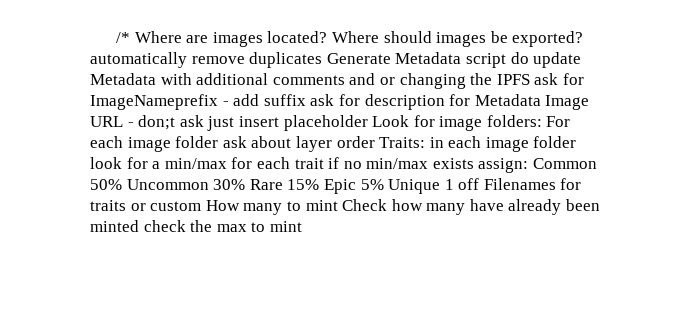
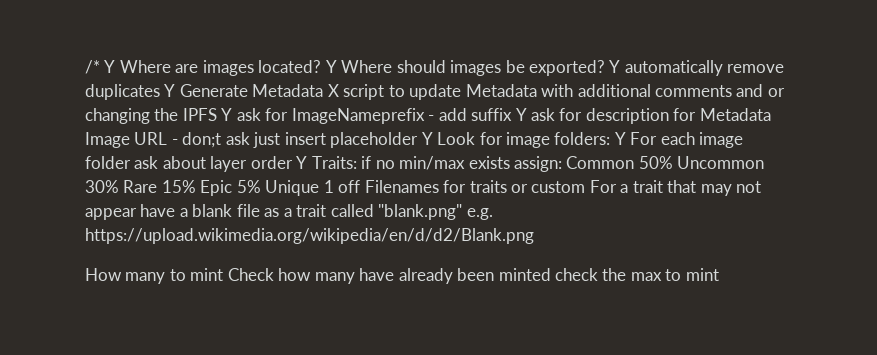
(131, 37) none -> [104,60,116,73] Y
(328, 37) none -> [325,60,337,73] Y
(584, 39) none -> [609,60,621,73] Y
(323, 60) none -> [164,84,176,97] Y
[465,52,529,68] script do -> [327,84,405,100] X script to
(530, 79) none -> [221,108,233,121] Y
(306, 100) none -> [515,108,527,121] Y
(368, 123) none -> [421,132,433,145] Y
(542, 121) none -> [614,132,626,145] Y
[379,136,577,152] [90,157,324,169] Traits: in each image folder look for a min/max for each trait -> [296,156,357,169] Y Traits:
(202, 206) none -> [589,180,762,196] [85,204,493,220] [85,228,534,244] For a trait that may not appear have a blank file as a trait called "blank.png" e.g. https://upload.wikimedia.org/wikipedia/en/d/d2/Blank.png //

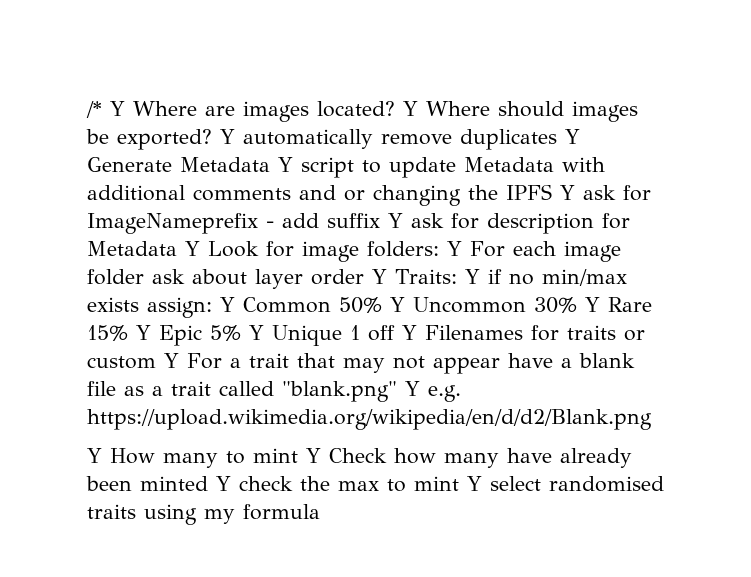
[327,84,339,97] X -> [278,157,293,172] Y
[85,132,419,148] Image URL - don;t ask just insert placeholder -> (177, 248) none
(357, 162) none -> [464,269,480,284] Y
(563, 164) none -> [220,297,235,312] Y
(673, 162) none -> [390,297,405,312] Y
(119, 186) none -> [585,297,600,312] Y
(196, 186) none -> [136,325,151,340] Y
(261, 186) none -> [249,325,264,340] Y
(361, 186) none -> [402,325,417,340] Y
(586, 187) none -> [164,353,179,368] Y
(463, 212) none -> [405,381,420,396] Y
(534, 236) none -> [87,448,102,463] Y
(224, 274) none -> [306,448,321,463] Y
(551, 274) none -> [216,476,231,491] Y
(719, 274) none -> [467,476,664,492] [87,504,320,525] Y select randomised traits using my formula

